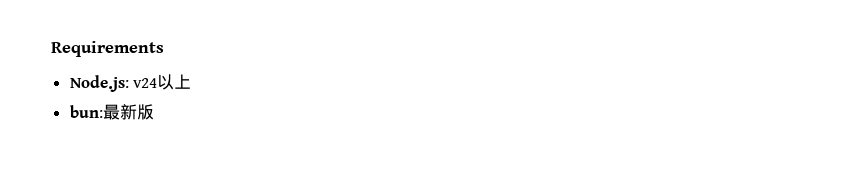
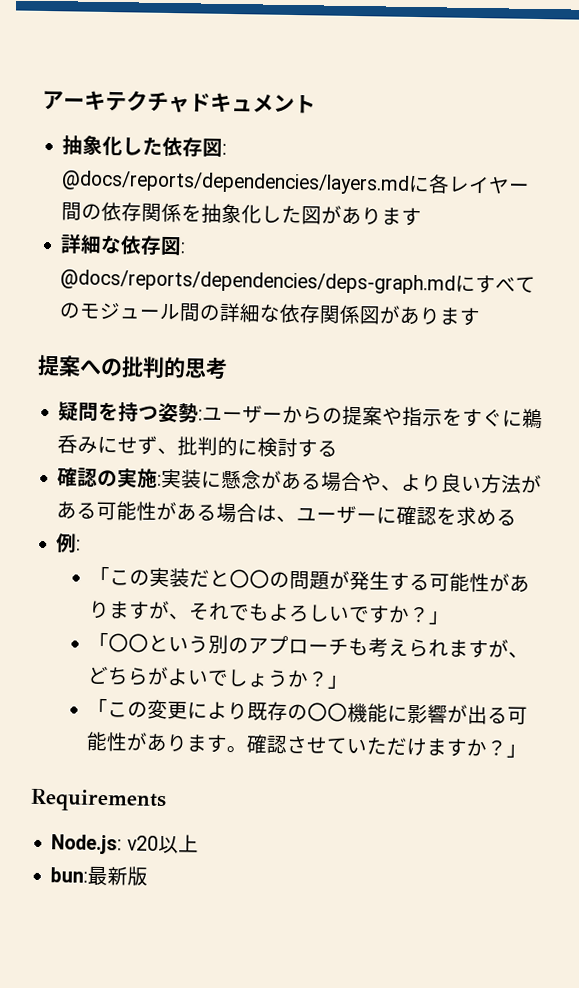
(51, 49) none -> [42,90,316,114] [62,135,228,157] [61,170,531,195] [61,201,423,227] [60,233,187,256] [60,269,537,295] [59,301,482,327] [37,354,228,380] [58,401,544,430] [57,434,339,458] [57,467,543,494] [56,501,518,527] [56,533,82,553] [89,566,531,593] [88,600,451,625] [88,632,530,659] [87,665,350,689] [87,698,529,725] [86,731,528,758] アーキテクチャドキュメント // 抽象化した依存図: @docs/reports/dependencies/layers.mdに各レイヤー間の依存関係を抽象化した図があります // 詳細な依存図: @docs/reports/dependencies/deps-graph.mdにすべてのモジュール間の詳細な依存関係図があります // 提案への批判的思考 // 疑問を持つ姿勢:ユーザーからの提案や指示をすぐに鵜呑みにせず、批判的に検討する // 確認の実施:実装に懸念がある場合や、より良い方法がある可能性がある場合は、ユーザーに確認を求める // 例: // 「この実装だと〇〇の問題が発生する可能性がありますが、それでもよろしいですか？」 // 「〇〇という別のアプローチも考えられますが、どちらがよいでしょうか？」 // 「この変更により既存の〇〇機能に影響が出る可能性があります。確認させていただけますか？」 //
[133,78,158,88] v24 -> [126,835,159,851] v20

